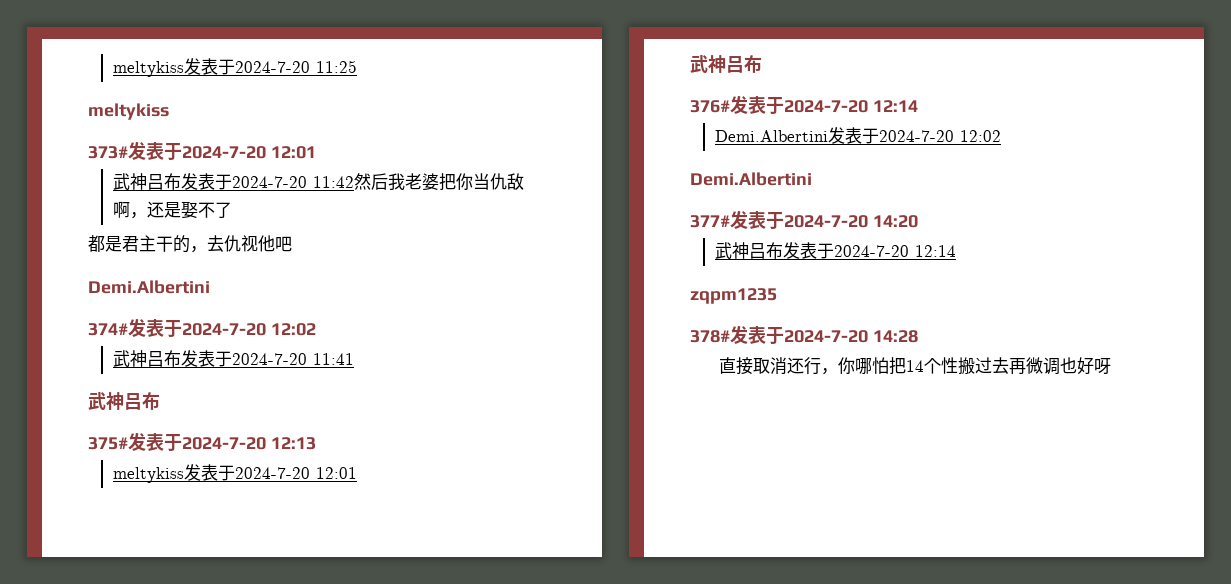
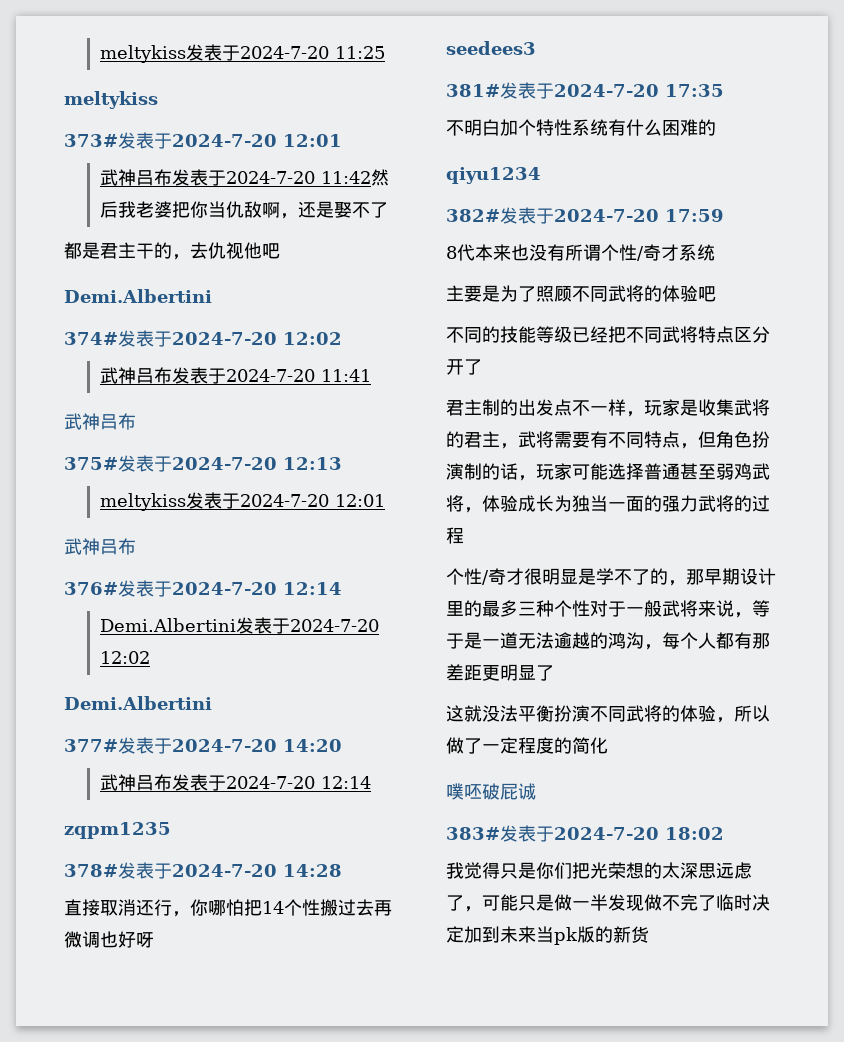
(1111, 366) none -> [446,41,536,55] [446,82,724,99] [446,119,716,136] [446,167,541,184] [446,207,724,224] [446,244,715,261] [446,285,716,302] [446,326,770,343] [446,359,482,375] [446,399,770,417] [446,431,770,449] [446,463,770,481] [446,495,770,513] [446,527,464,544] [446,568,776,586] [446,600,770,618] [446,632,770,650] [446,664,554,681] [446,705,770,723] [446,737,608,754] [446,783,536,800] [446,825,724,842] [446,862,752,879] [446,894,770,912] [446,926,649,945] // seedees3 // 381#发表于2024-7-20 17:35 // 不明白加个特性系统有什么困难的 // qiyu1234 // 382#发表于2024-7-20 17:59 // 8代本来也没有所谓个性/奇才系统 // 主要是为了照顾不同武将的体验吧 // 不同的技能等级已经把不同武将特点区分开了 // 君主制的出发点不一样，玩家是收集武将的君主，武将需要有不同特点，但角色扮演制的话，玩家可能选择普通甚至弱鸡武将，体验成长为独当一面的强力武将的过程 // 个性/奇才很明显是学不了的，那早期设计里的最多三种个性对于一般武将来说，等于是一道无法逾越的鸿沟，每个人都有那差距更明显了 // 这就没法平衡扮演不同武将的体验，所以做了一定程度的简化 // 噗呸破屁诚 // 383#发表于2024-7-20 18:02 // 我觉得只是你们把光荣想的太深思远虑了，可能只是做一半发现做不完了临时决定加到未来当pk版的新货

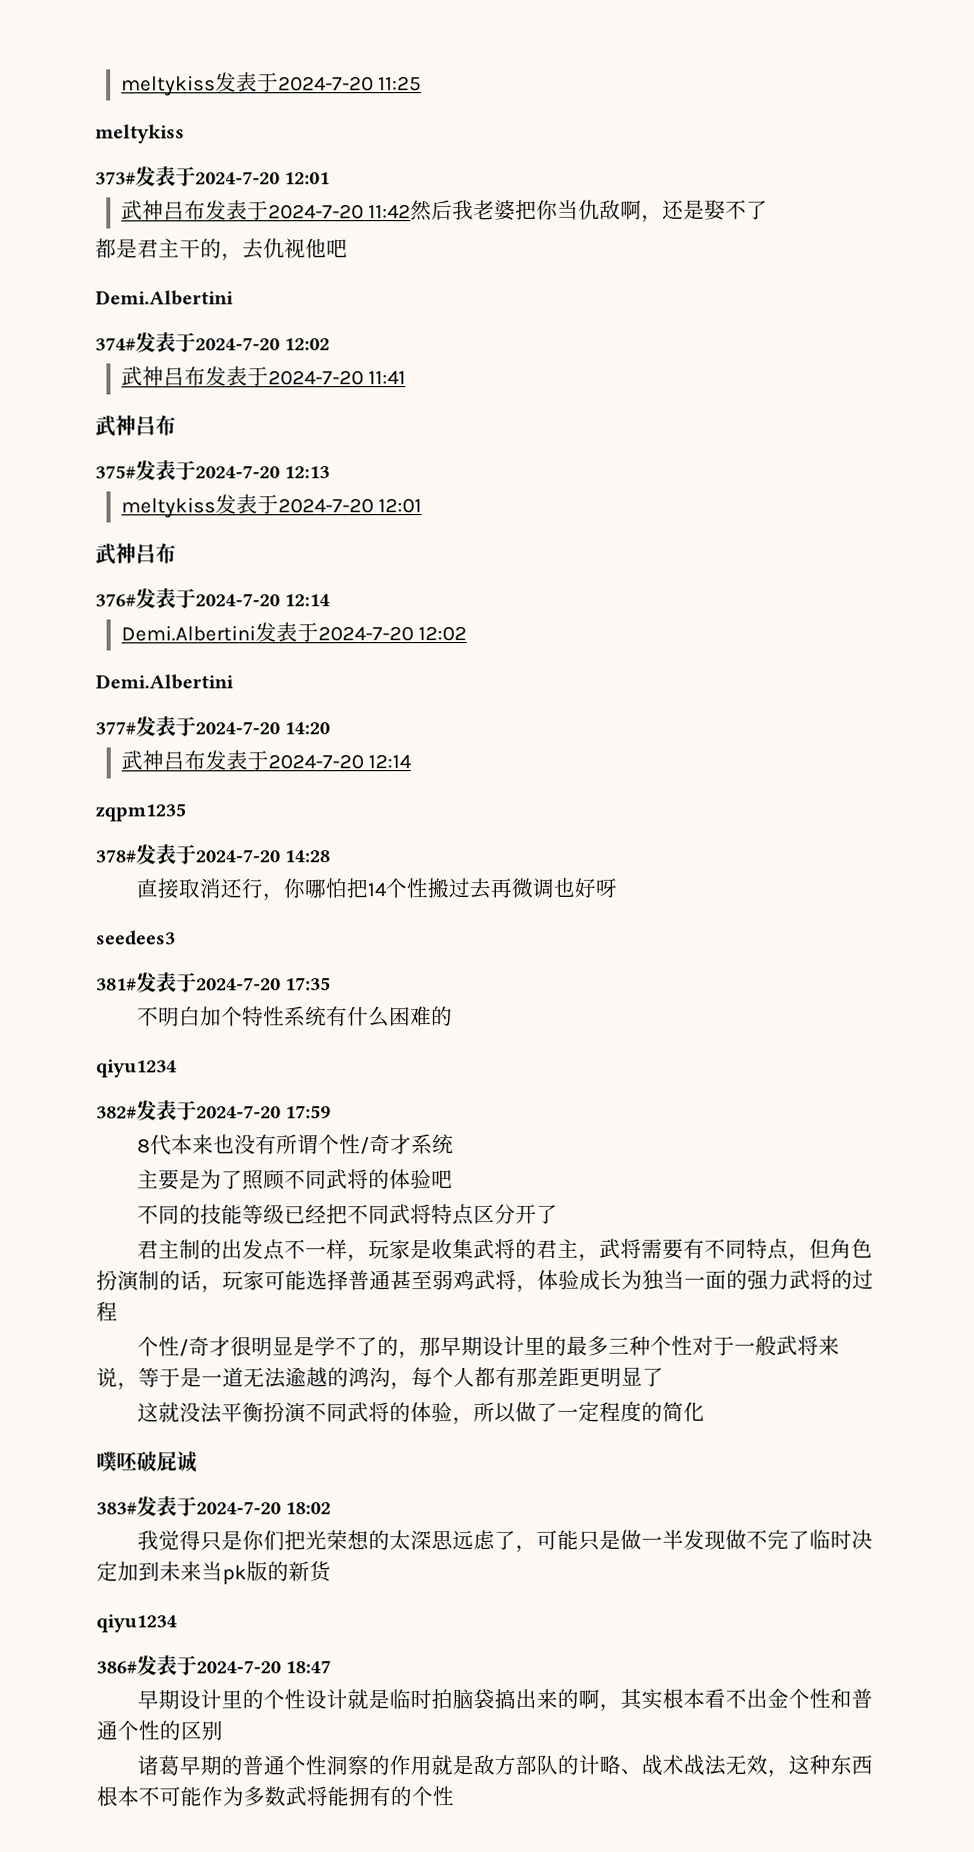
(649, 934) none -> [96,1614,177,1633] [96,1655,332,1676] [136,1688,873,1712] [96,1720,223,1741] [136,1754,873,1778] [96,1786,454,1807] // qiyu1234 // 386#发表于2024-7-20 18:47 // 早期设计里的个性设计就是临时拍脑袋搞出来的啊，其实根本看不出金个性和普通个性的区别 // 诸葛早期的普通个性洞察的作用就是敌方部队的计略、战术战法无效，这种东西根本不可能作为多数武将能拥有的个性

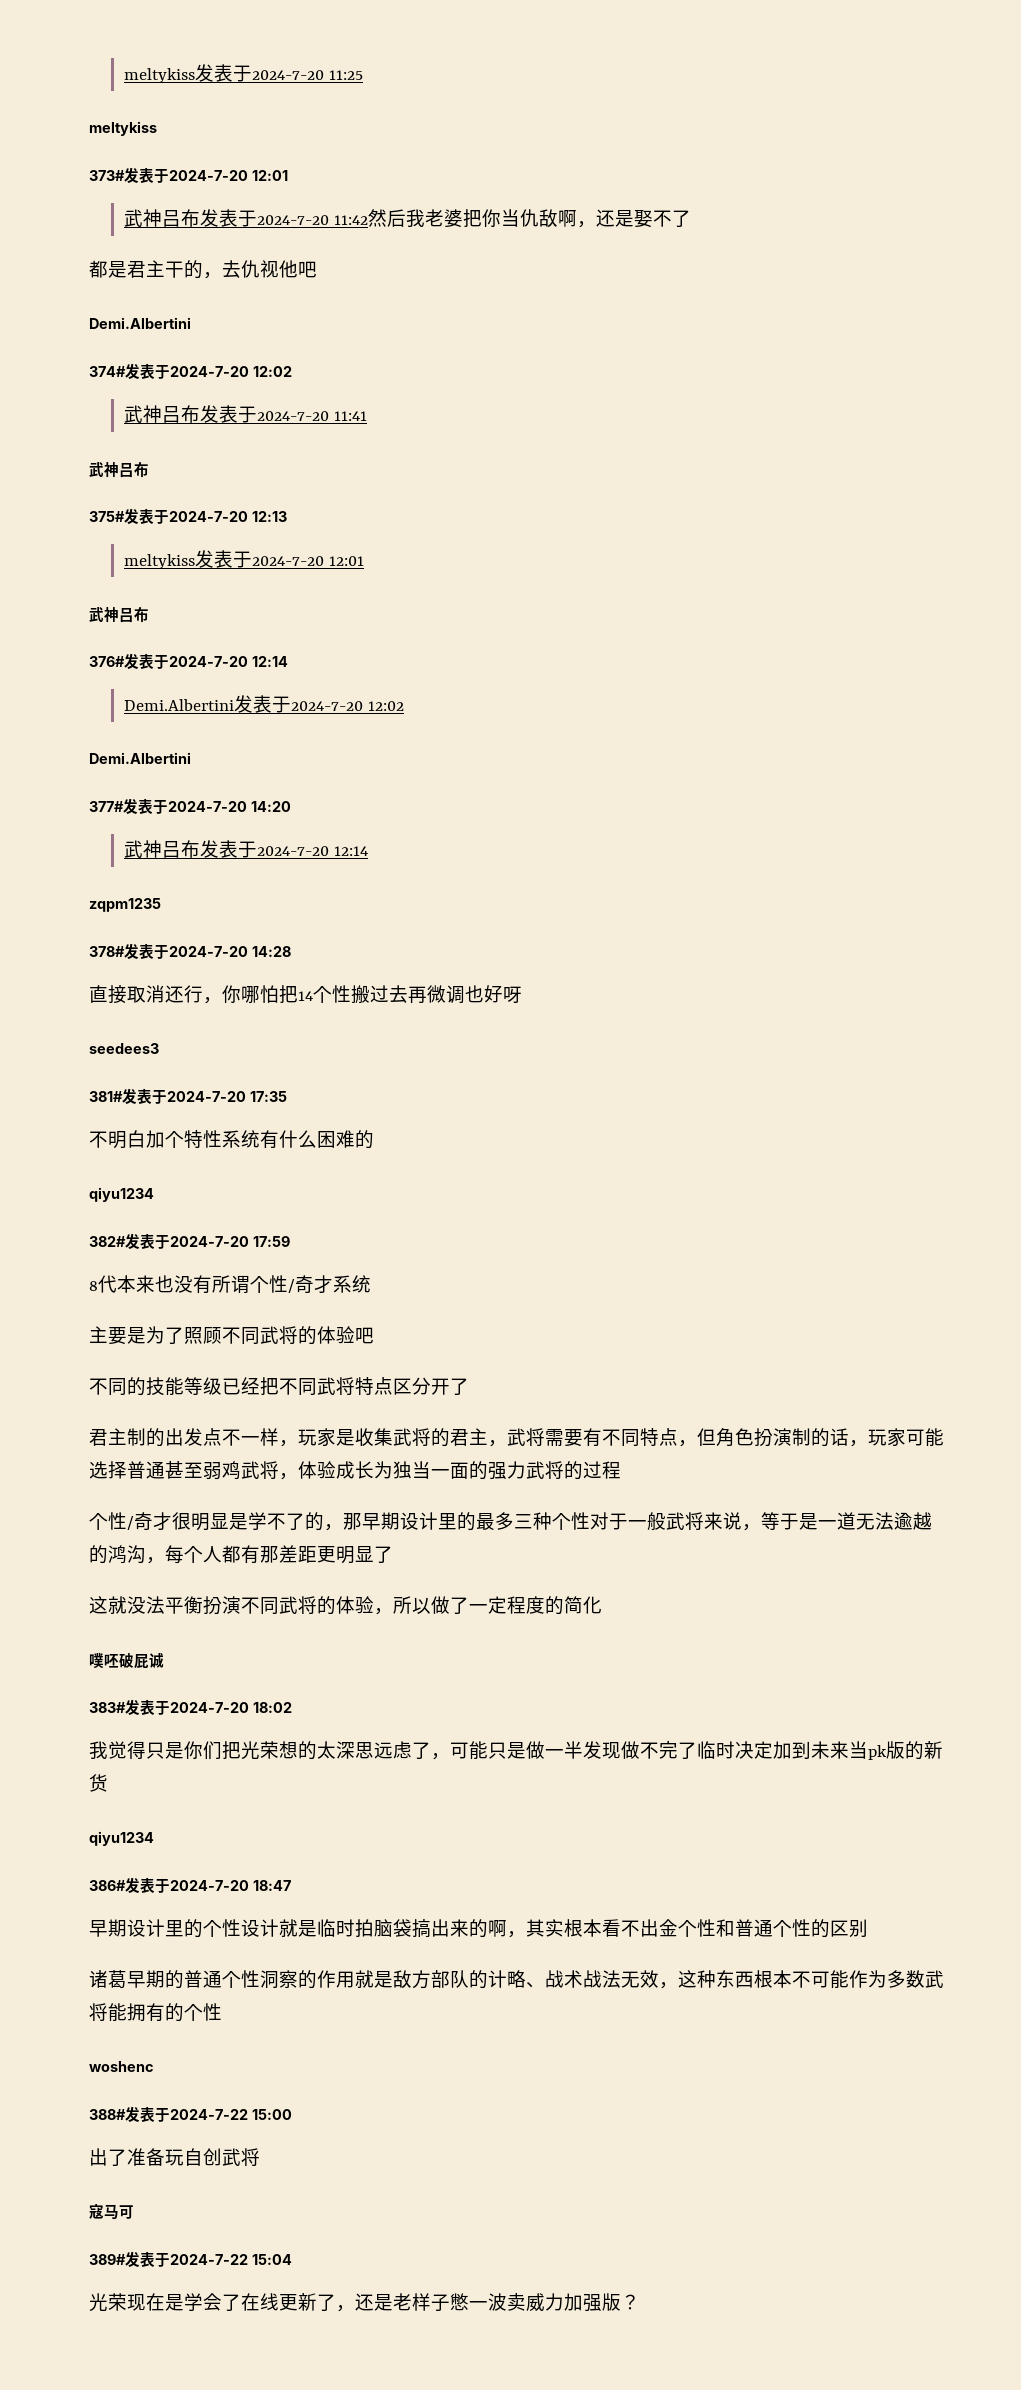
(454, 1796) none -> [89,2061,154,2072] [89,2106,292,2123] [89,2148,260,2166] [89,2204,134,2220] [89,2251,292,2268] [89,2293,640,2312] // woshenc // 388#发表于2024-7-22 15:00 // 出了准备玩自创武将 // 寇马可 // 389#发表于2024-7-22 15:04 // 光荣现在是学会了在线更新了，还是老样子憋一波卖威力加强版？

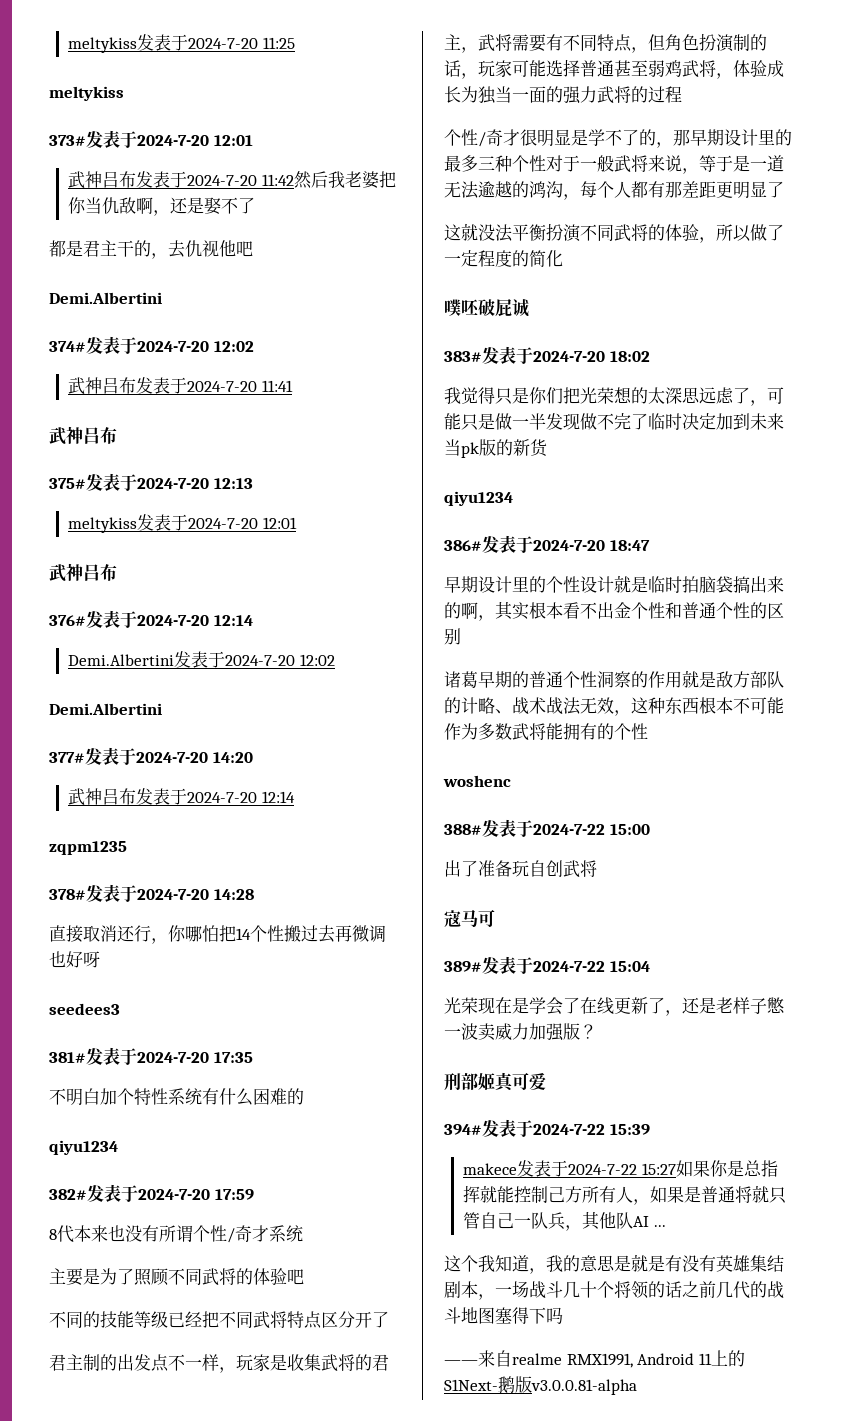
(640, 2302) none -> [444,1072,546,1092] [444,1119,650,1137] [463,1160,778,1177] [463,1185,787,1205] [463,1211,666,1231] [444,1254,784,1274] [444,1281,784,1300] [444,1307,563,1324] [444,1350,745,1368] [444,1376,637,1395] // 刑部姬真可爱 // 394#发表于2024-7-22 15:39 // makece发表于2024-7-22 15:27如果你是总指挥就能控制己方所有人，如果是普通将就只管自己一队兵，其他队AI ... // 这个我知道，我的意思是就是有没有英雄集结剧本，一场战斗几十个将领的话之前几代的战斗地图塞得下吗 // ——来自realme RMX1991, Android 11上的S1Next-鹅版v3.0.0.81-alpha

